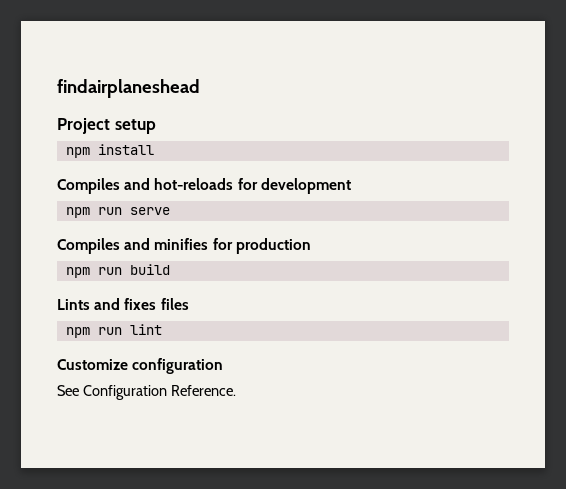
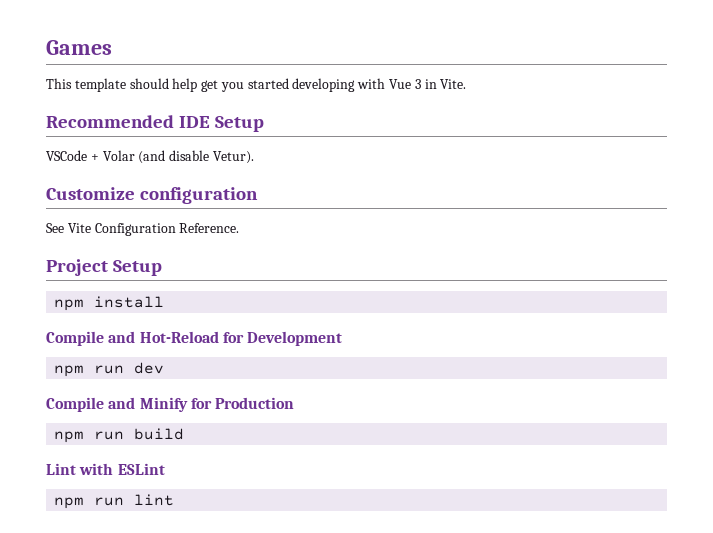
[57,79,200,98] findairplaneshead -> [46,40,112,55] [46,78,467,92] [46,115,265,132] [46,150,254,164] [46,187,259,204] [46,223,240,236] Games // This template should help get you started developing with Vue 3 in Vite. // Recommended IDE Setup // VSCode + Volar (and disable Vetur). // Customize configuration // See Vite Configuration Reference.
[114,119,156,134] setup -> [113,260,163,276] Setup
[57,178,351,194] [65,207,170,218] [57,238,311,254] Compiles and hot-reloads for development // npm run serve // Compiles and minifies for production -> [46,331,343,346] [54,362,165,377] [46,397,295,412] Compile and Hot-Reload for Development // npm run dev // Compile and Minify for Production
[57,298,189,310] Lints and fixes files -> [46,463,165,475] Lint with ESLint
[57,358,224,374] [57,385,236,400] // Customize configuration // See Configuration Reference. -> (175, 500) none

